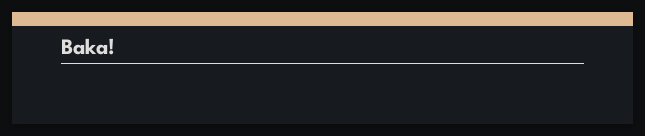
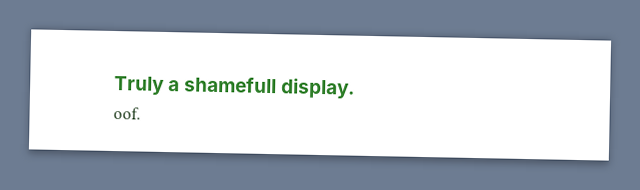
[61,38,115,55] Baka! -> [113,76,356,99] [113,107,141,120] Truly a shamefull display. // oof.

